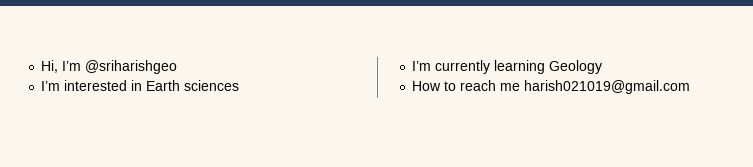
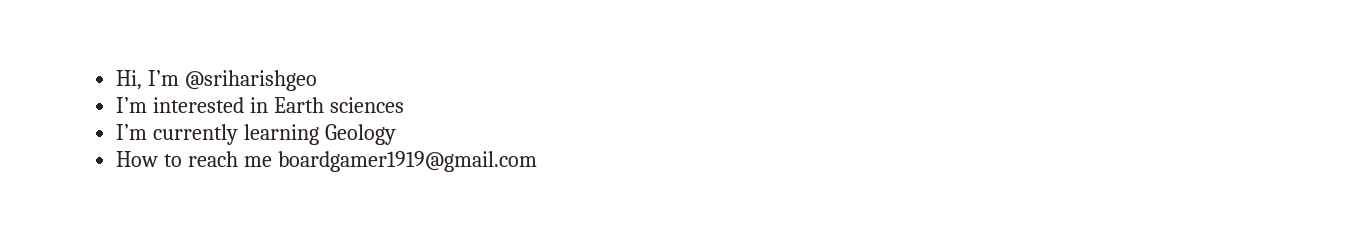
[524,80,691,94] harish021019@gmail.com -> [277,151,537,172] boardgamer1919@gmail.com

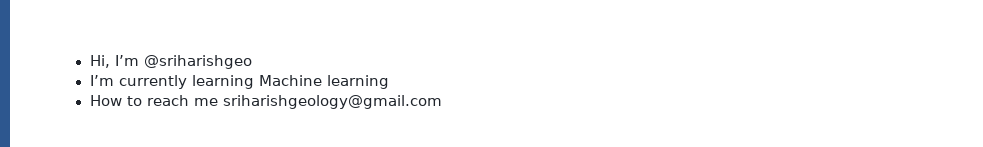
[116,97,404,113] // I’m interested in Earth sciences -> (252, 62) none
[325,124,397,145] Geology -> [258,75,389,89] Machine learning
[277,151,537,172] boardgamer1919@gmail.com -> [222,95,442,109] sriharishgeology@gmail.com

